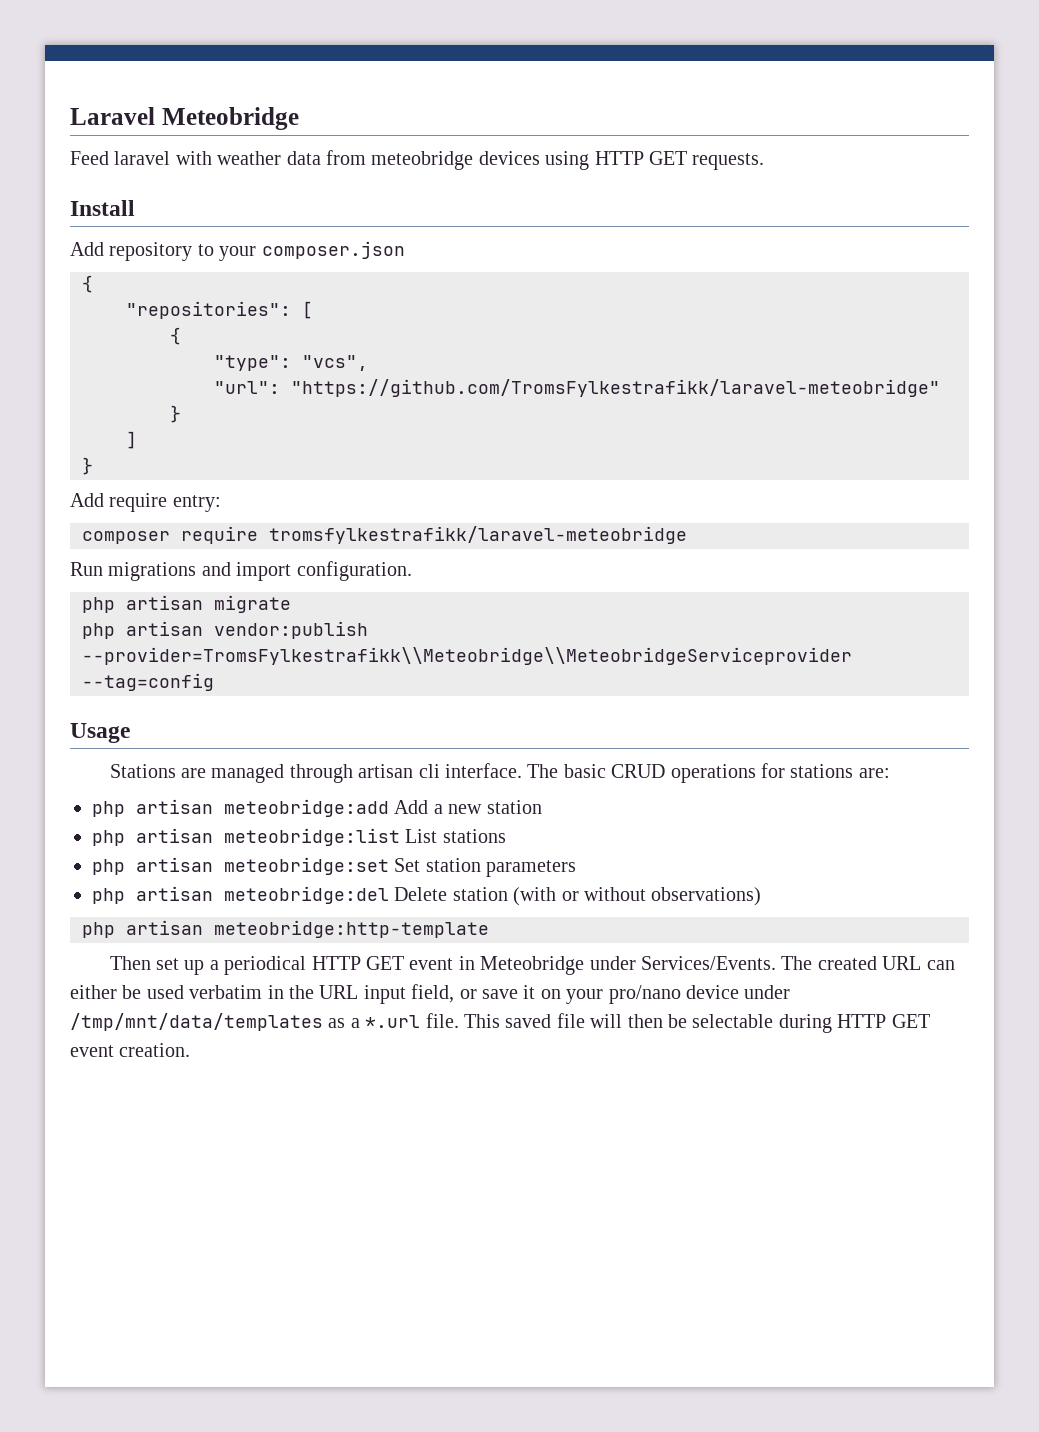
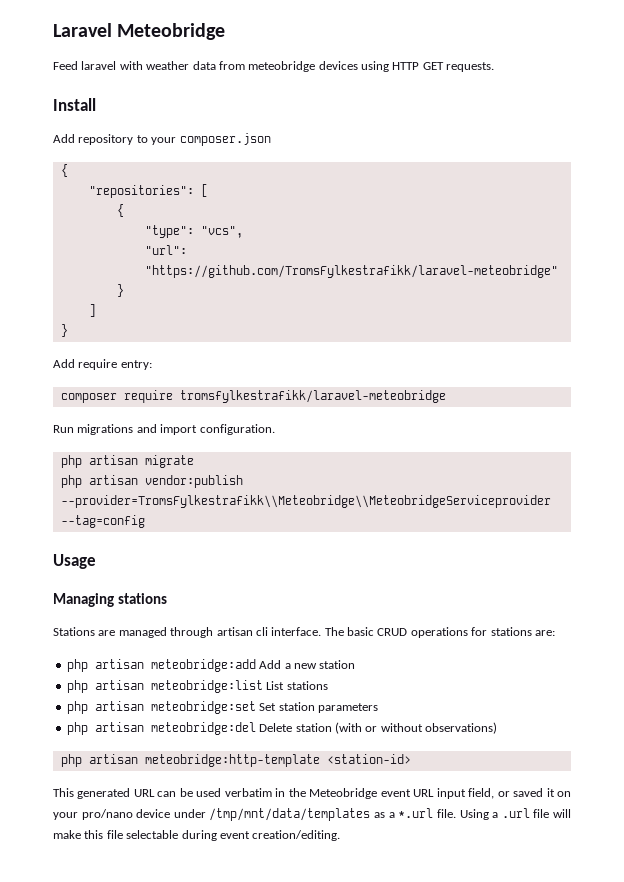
(130, 733) none -> [53,593,167,607] // Managing stations
[109,956,877,975] // Then set up a periodical HTTP GET event in Meteobridge under Services/Events. The created -> [326,754,411,764] [53,788,131,799] <station-id> // This generated
[70,985,117,999] either -> (177, 794) none
(314, 992) none -> [309,788,411,799] Meteobridge event
[481,989,518,999] save -> [513,788,544,797] saved
[463,1013,930,1033] [70,1043,191,1057] This saved file will then be selectable during HTTP GET event creation. -> [459,808,572,820] [53,830,341,841] Using a .url file will make this file selectable during event creation/editing.

